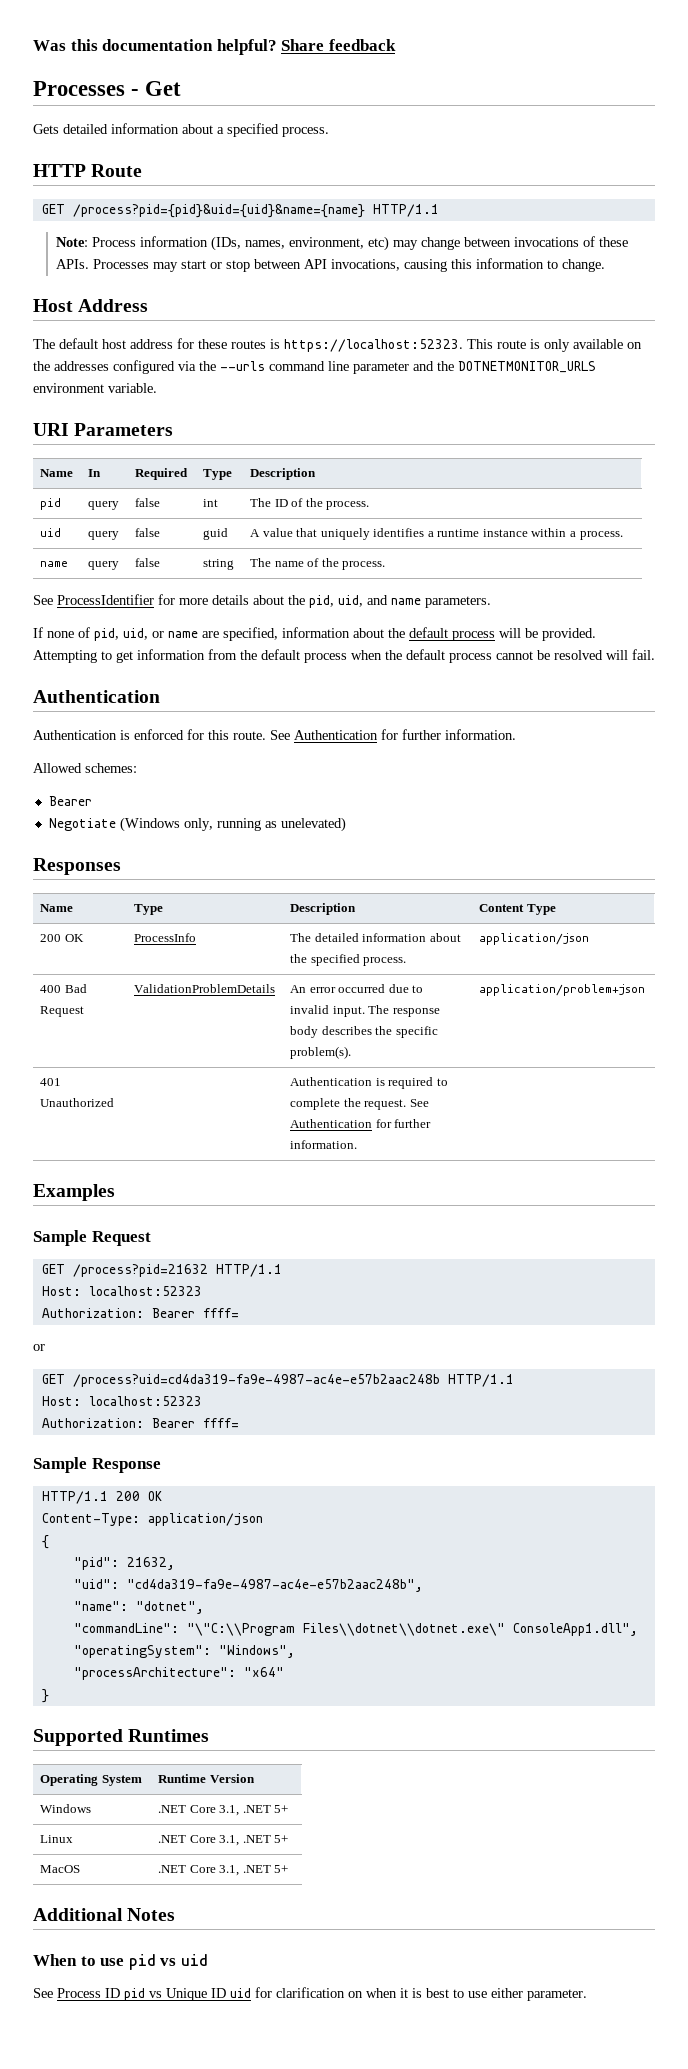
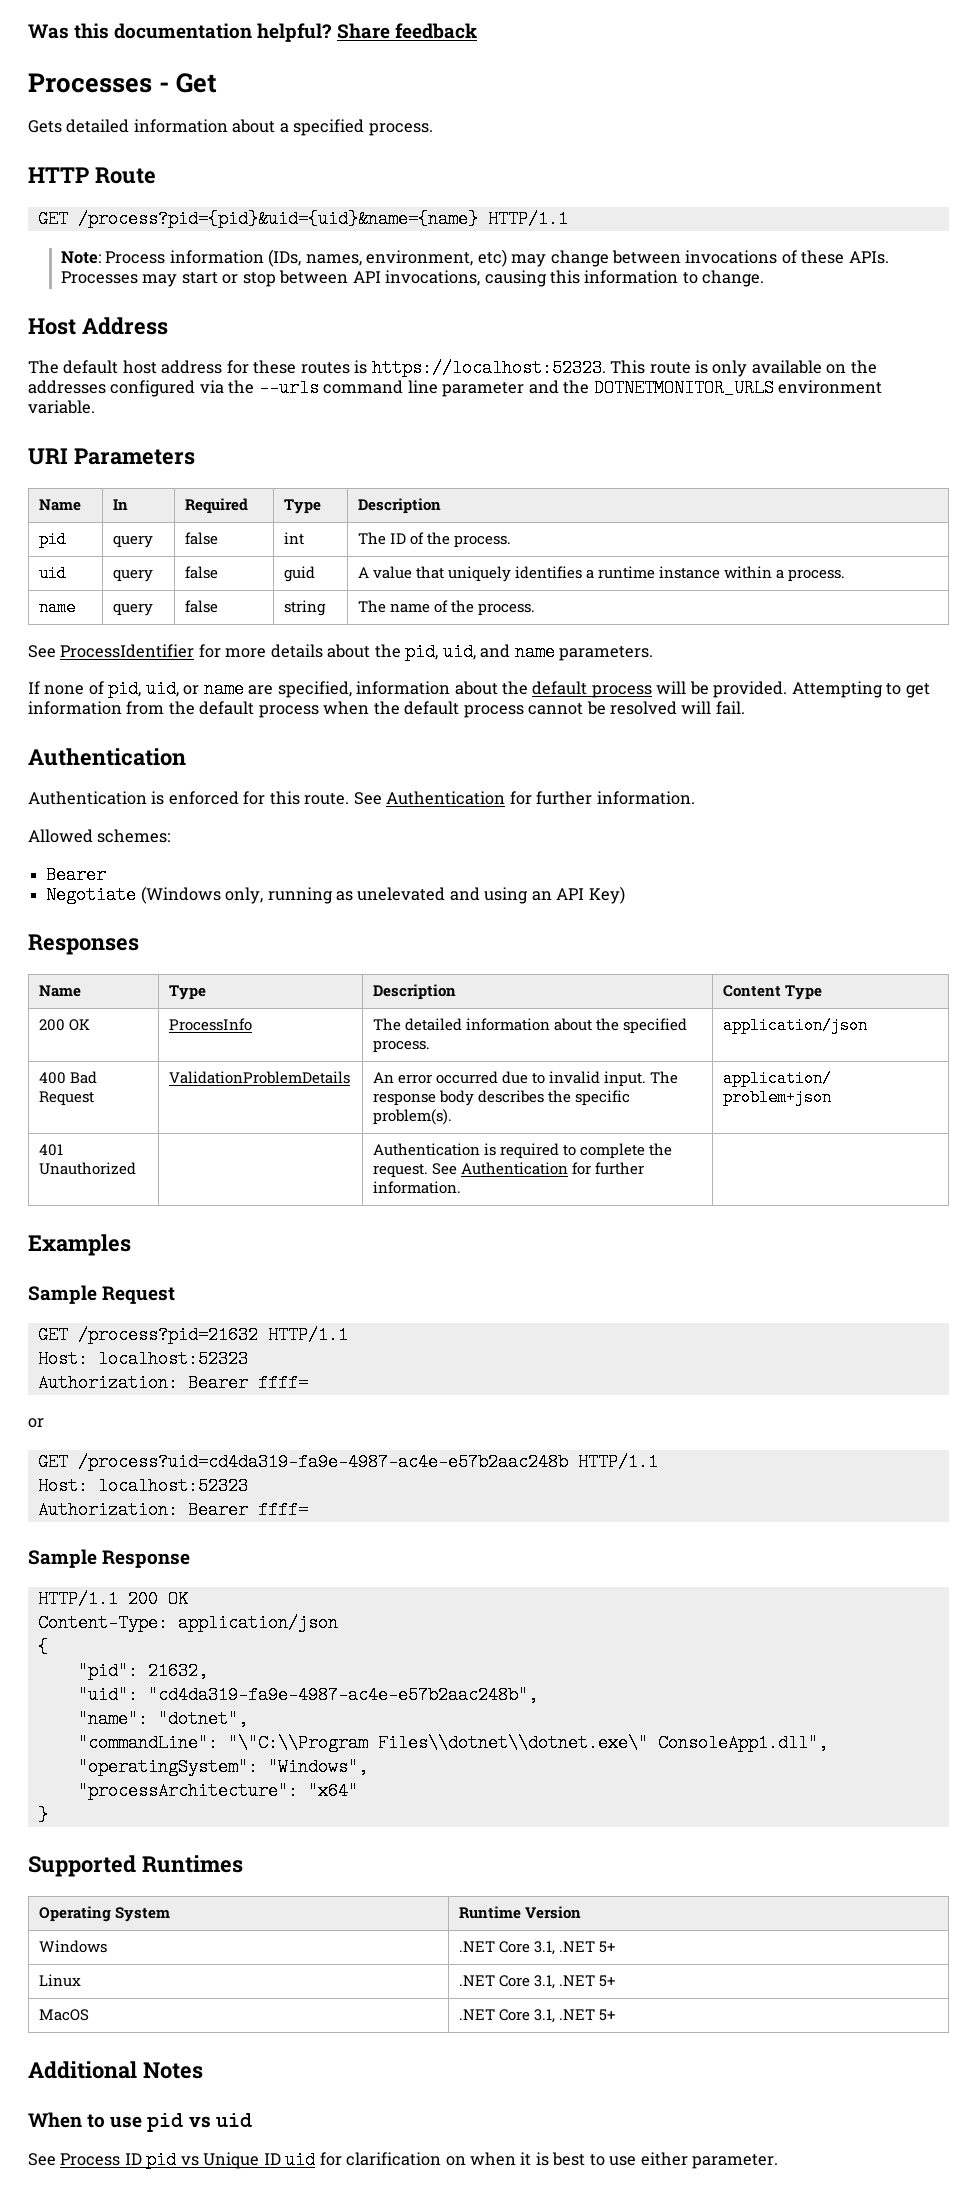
[280,817,346,832] unelevated) -> [357,886,625,904] unelevated and using an API Key)

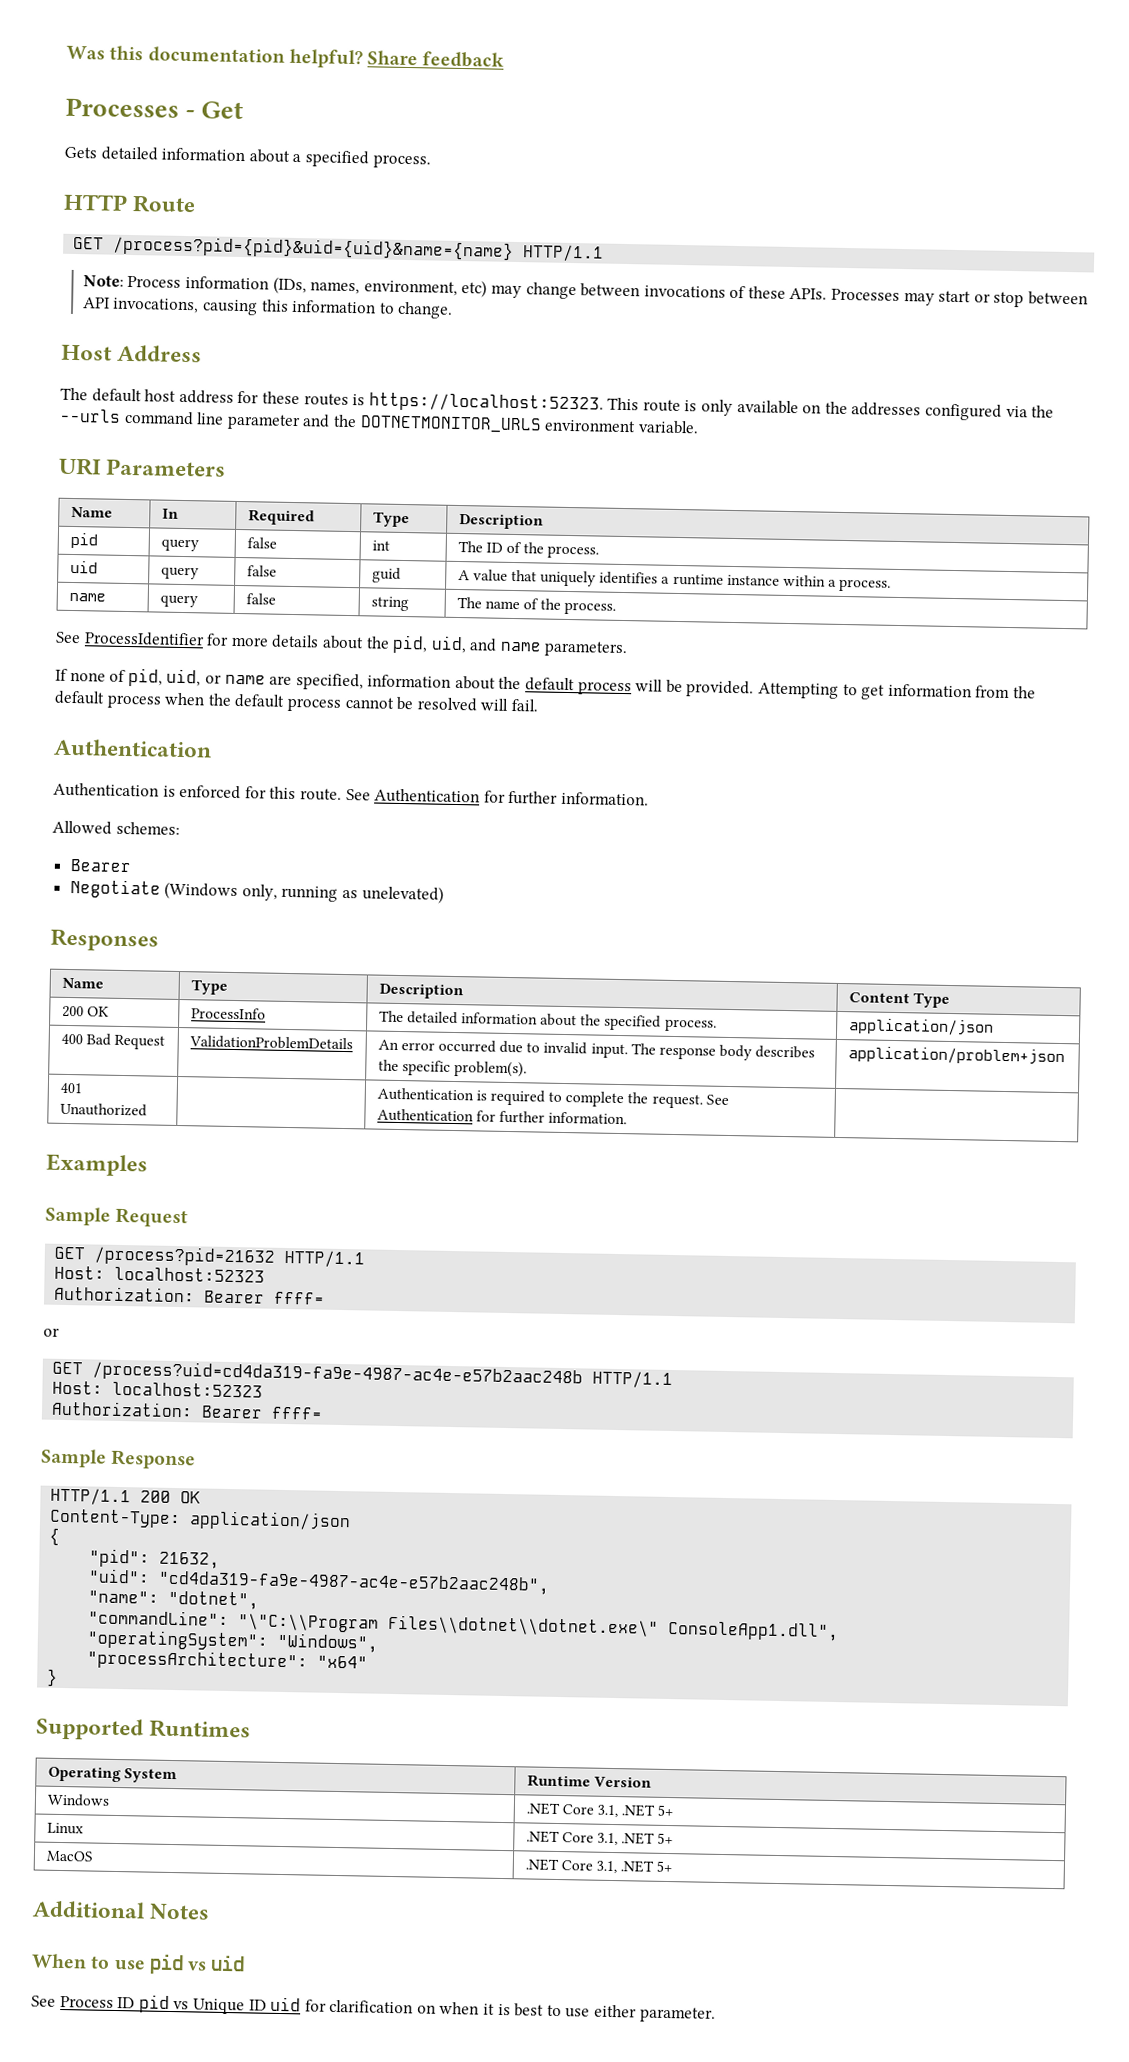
[357,886,625,904] unelevated and using an API Key) -> [361,885,444,904] unelevated)

